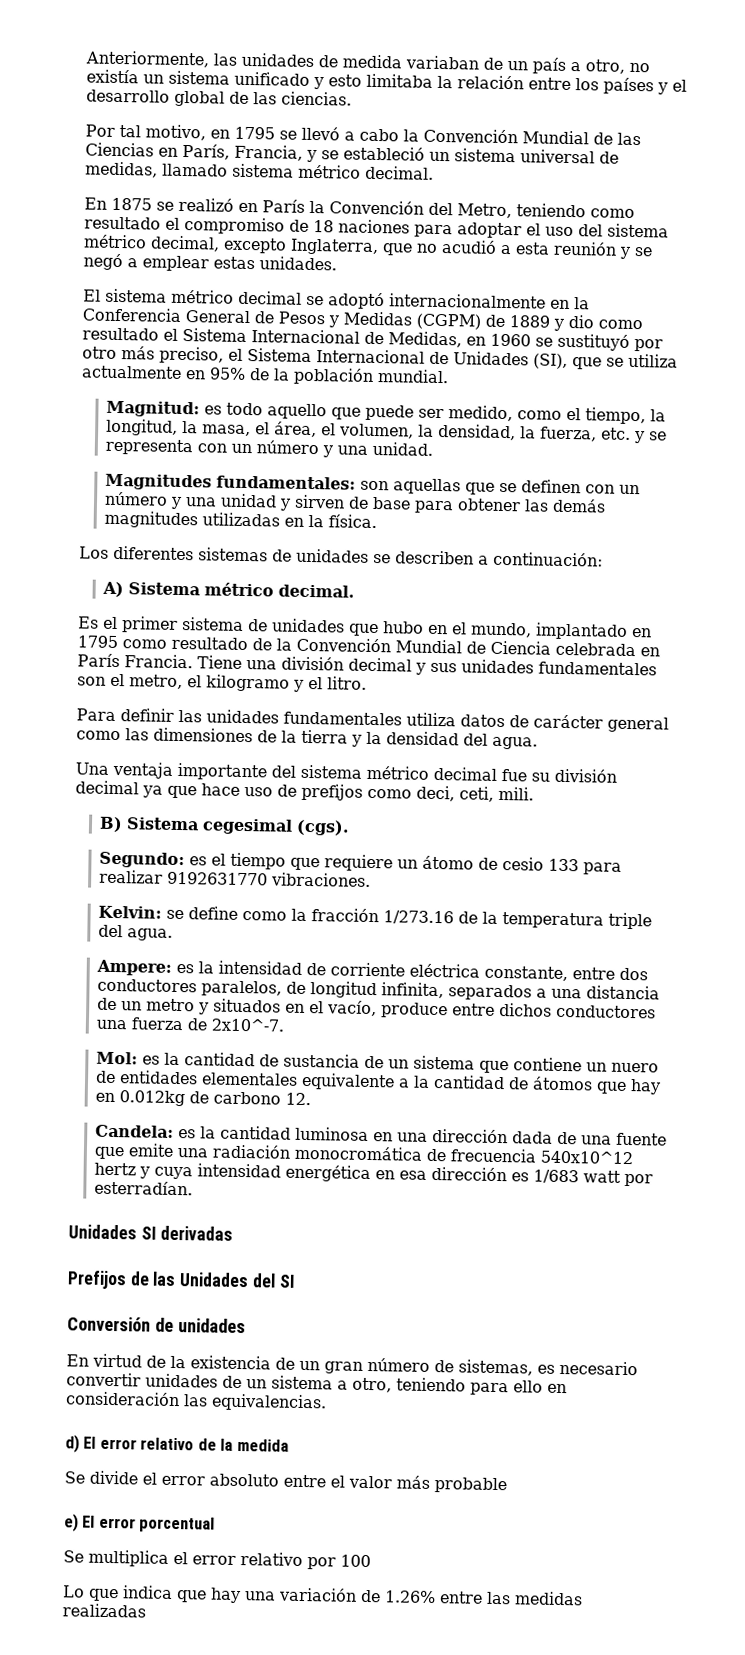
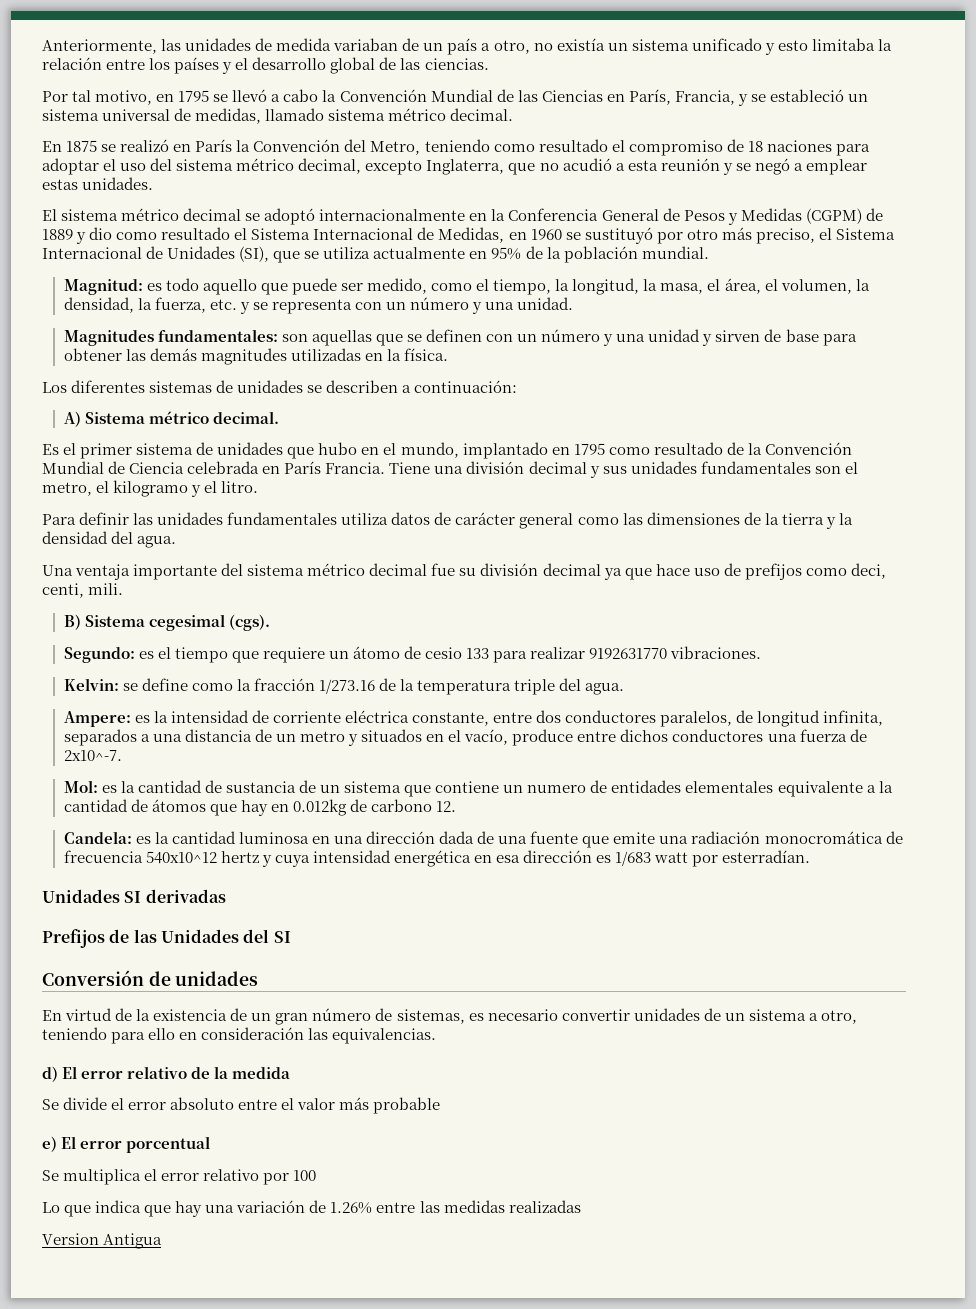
[459,786,494,802] ceti, -> [42,583,84,598] centi,
[611,1062,660,1073] nuero -> [527,785,587,793] numero
(146, 1610) none -> [42,1233,163,1249] // Version Antigua

